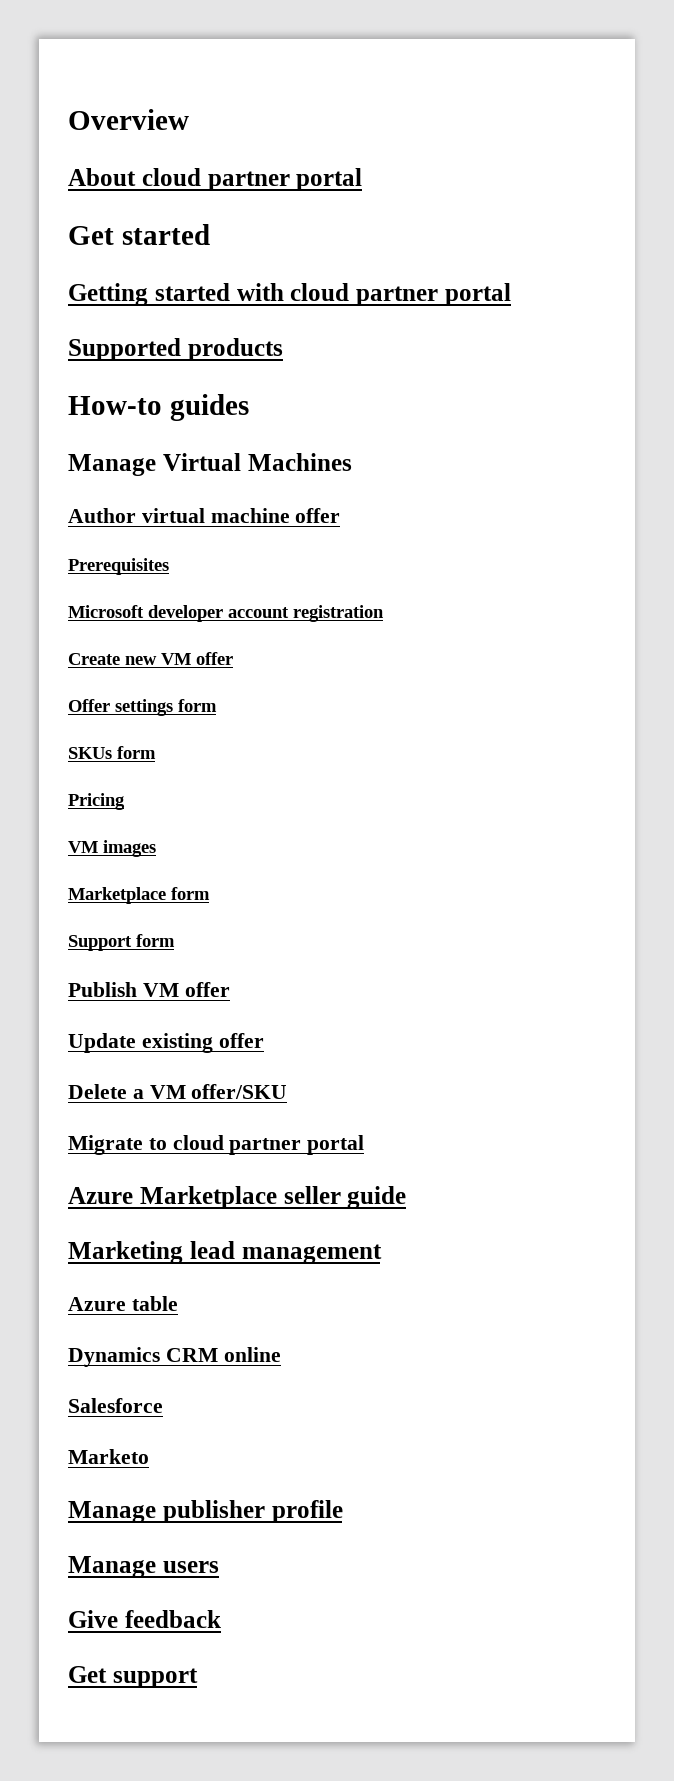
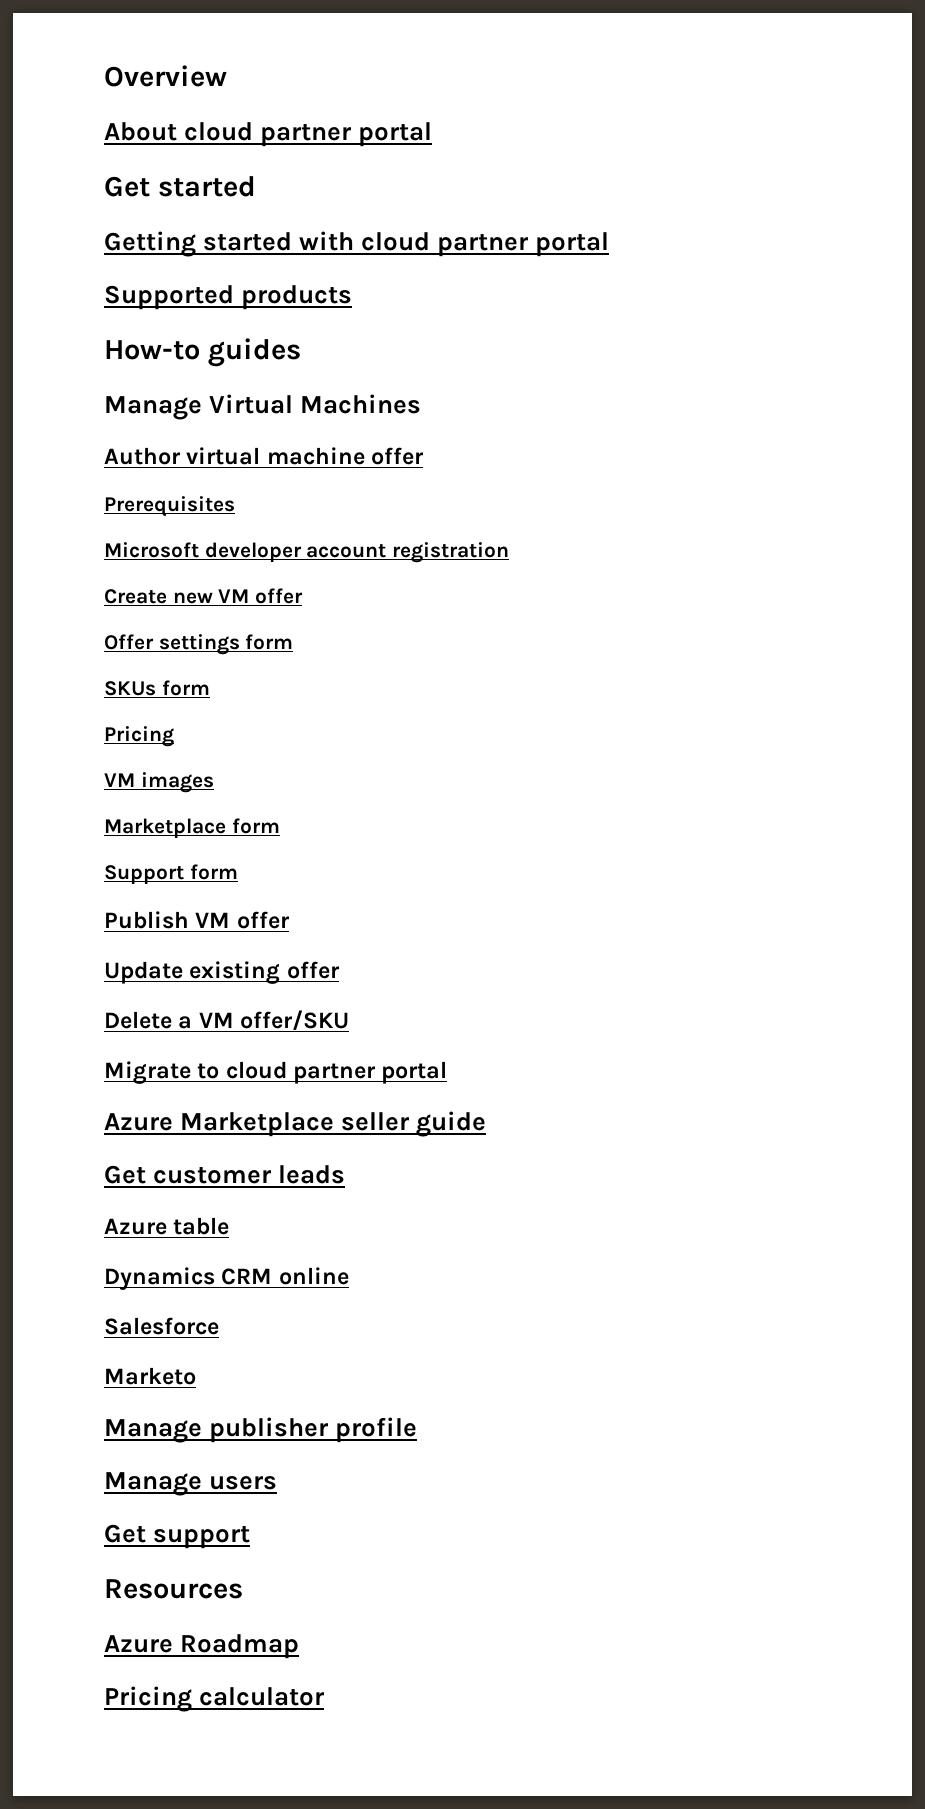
[68,1241,382,1264] Marketing lead management -> [104,1165,346,1184] Get customer leads
[68,1610,221,1628] // Give feedback -> (278, 1483) none
(198, 1678) none -> [104,1579,243,1599] [104,1634,300,1659] [104,1686,326,1712] // Resources // Azure Roadmap // Pricing calculator

